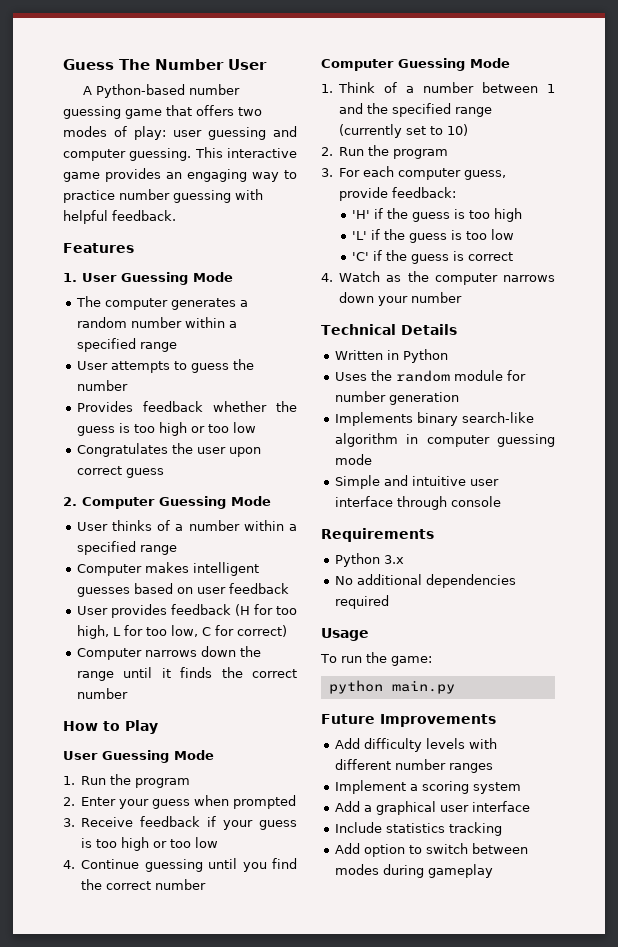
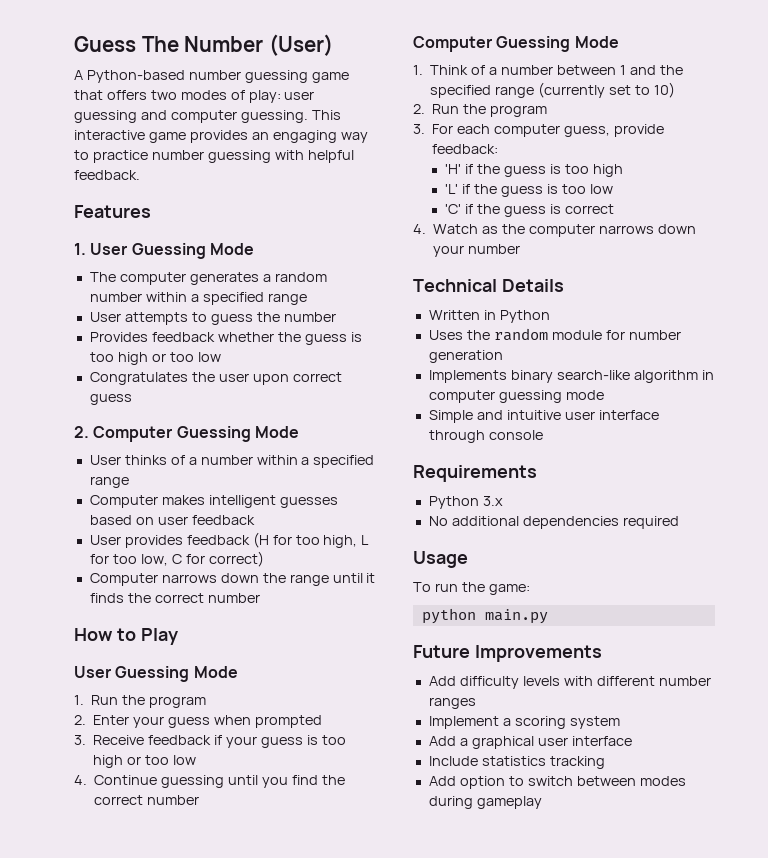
[228,59,267,70] User -> [268,34,333,56] (User)

